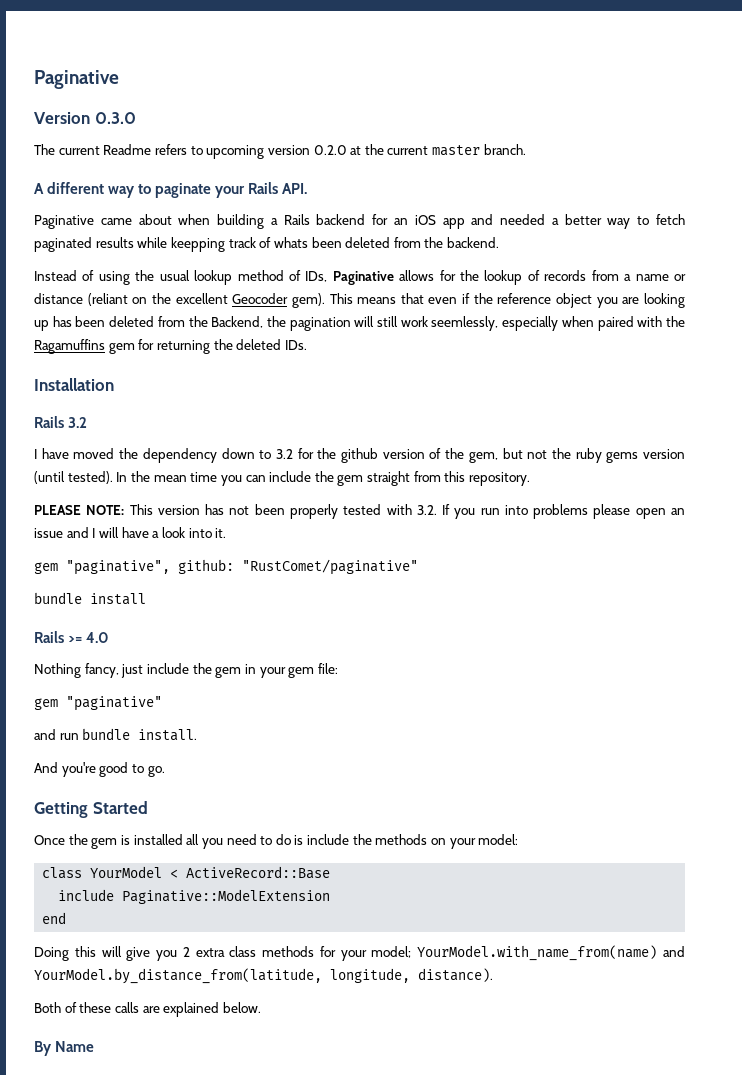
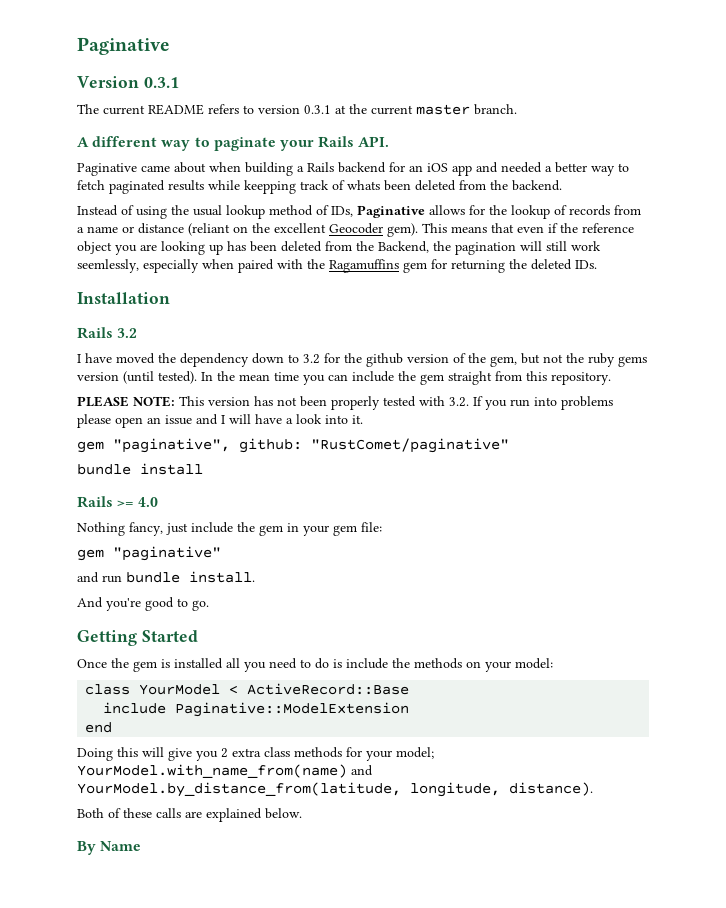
[94,112,136,124] 0.3.0 -> [143,77,179,88] 0.3.1
[103,144,152,155] Readme -> [148,104,204,115] README
[206,145,347,159] upcoming version 0.2.0 -> [258,105,331,114] version 0.3.1

